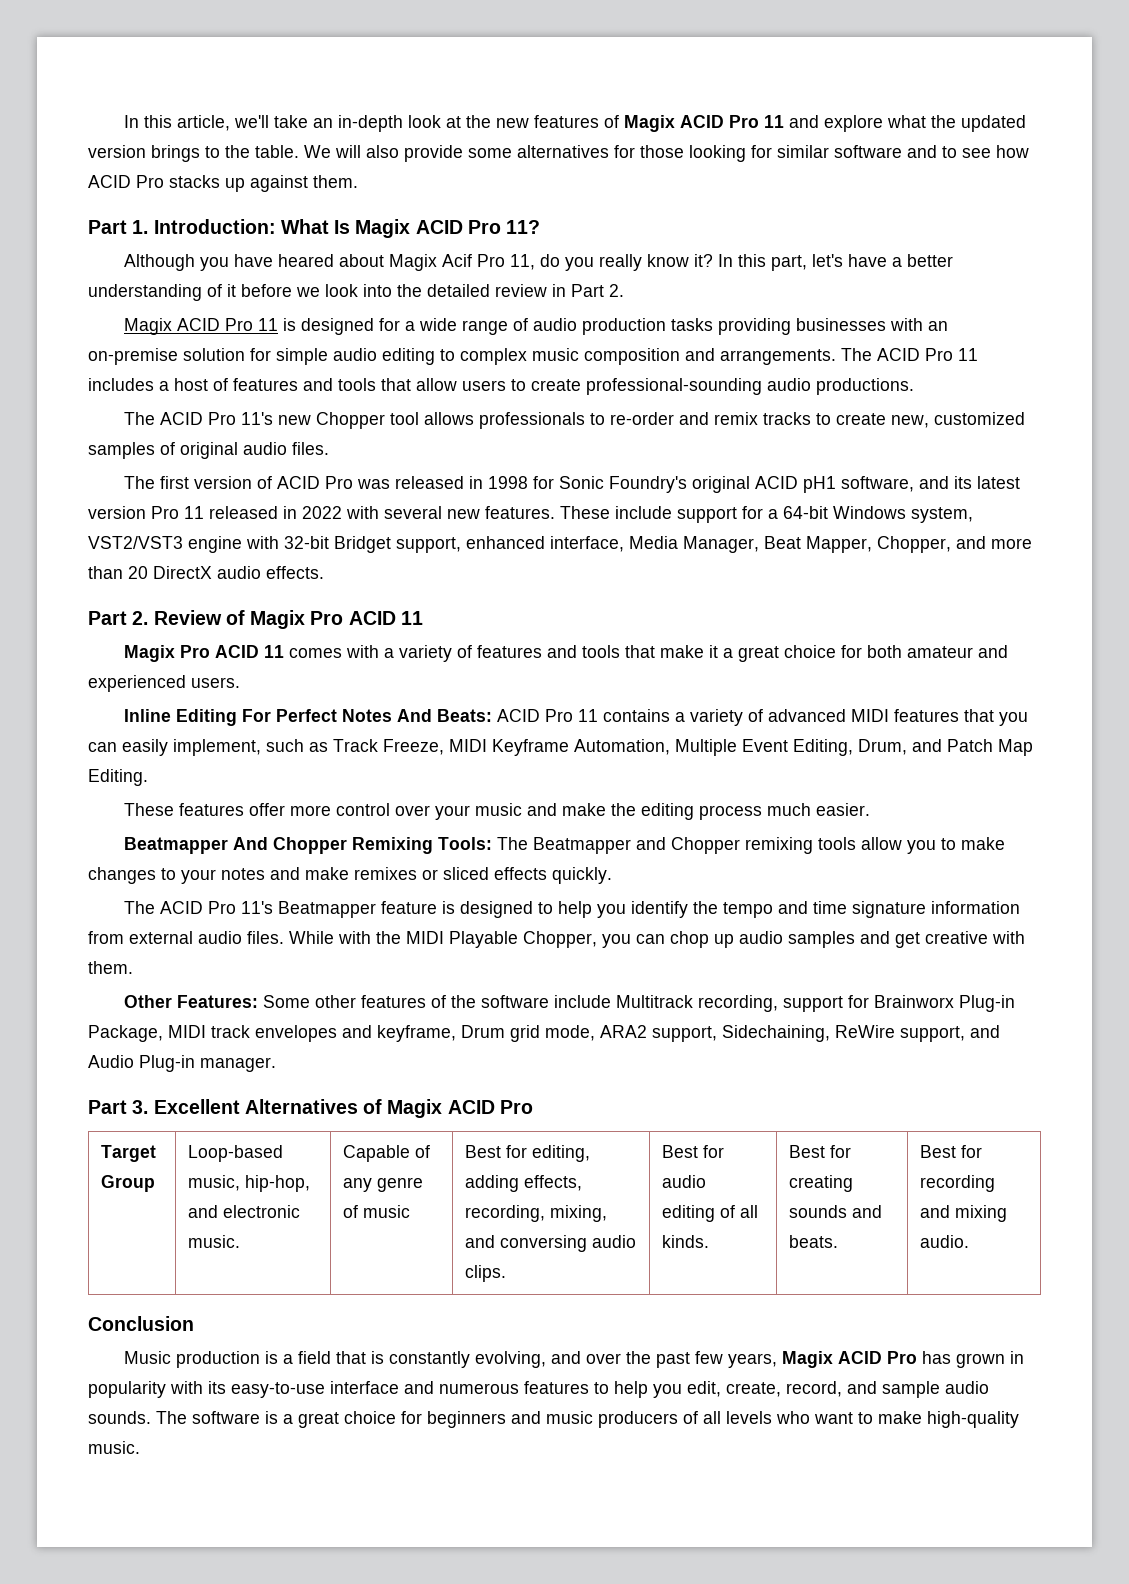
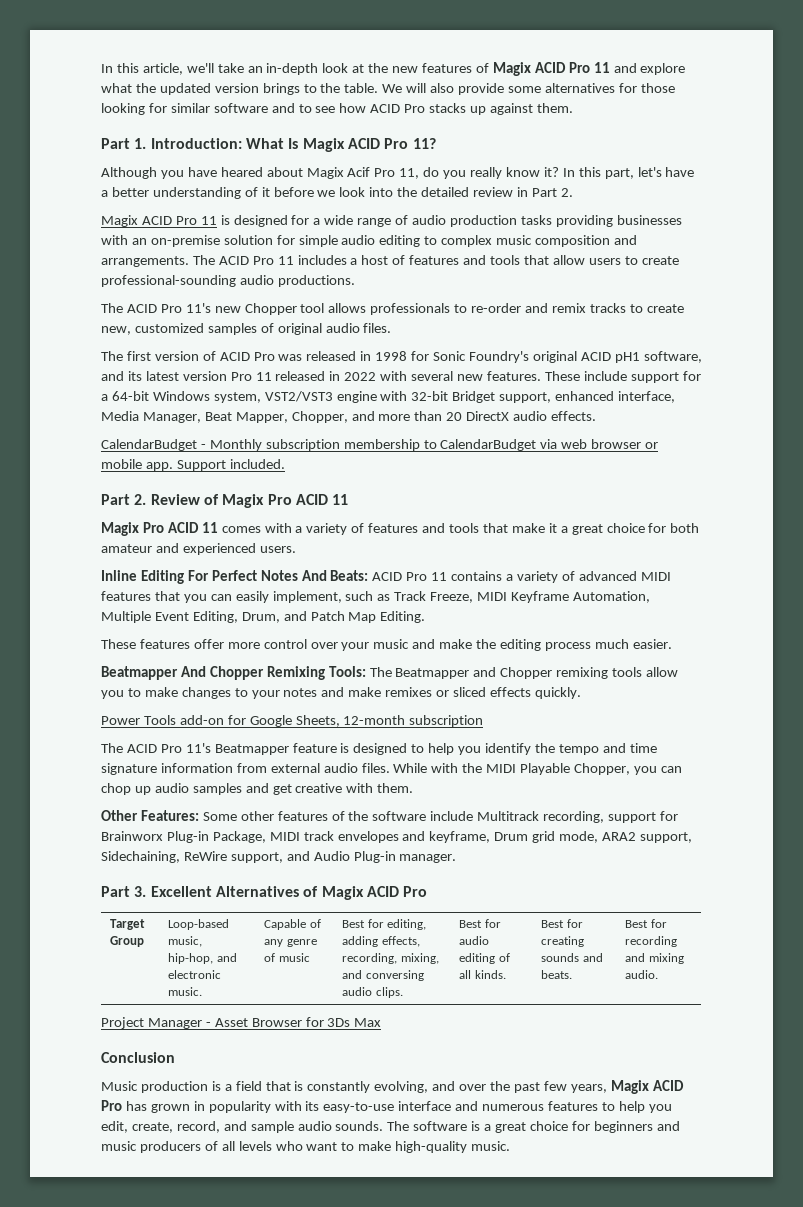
(324, 572) none -> [101,439,659,451] [101,459,285,471] // CalendarBudget - Monthly subscription membership to CalendarBudget via web browser or mobile app. Support included.
(612, 875) none -> [101,715,484,727] // Power Tools add-on for Google Sheets, 12-month subscription
(970, 1241) none -> [101,1017,382,1029] // Project Manager - Asset Browser for 3Ds Max

